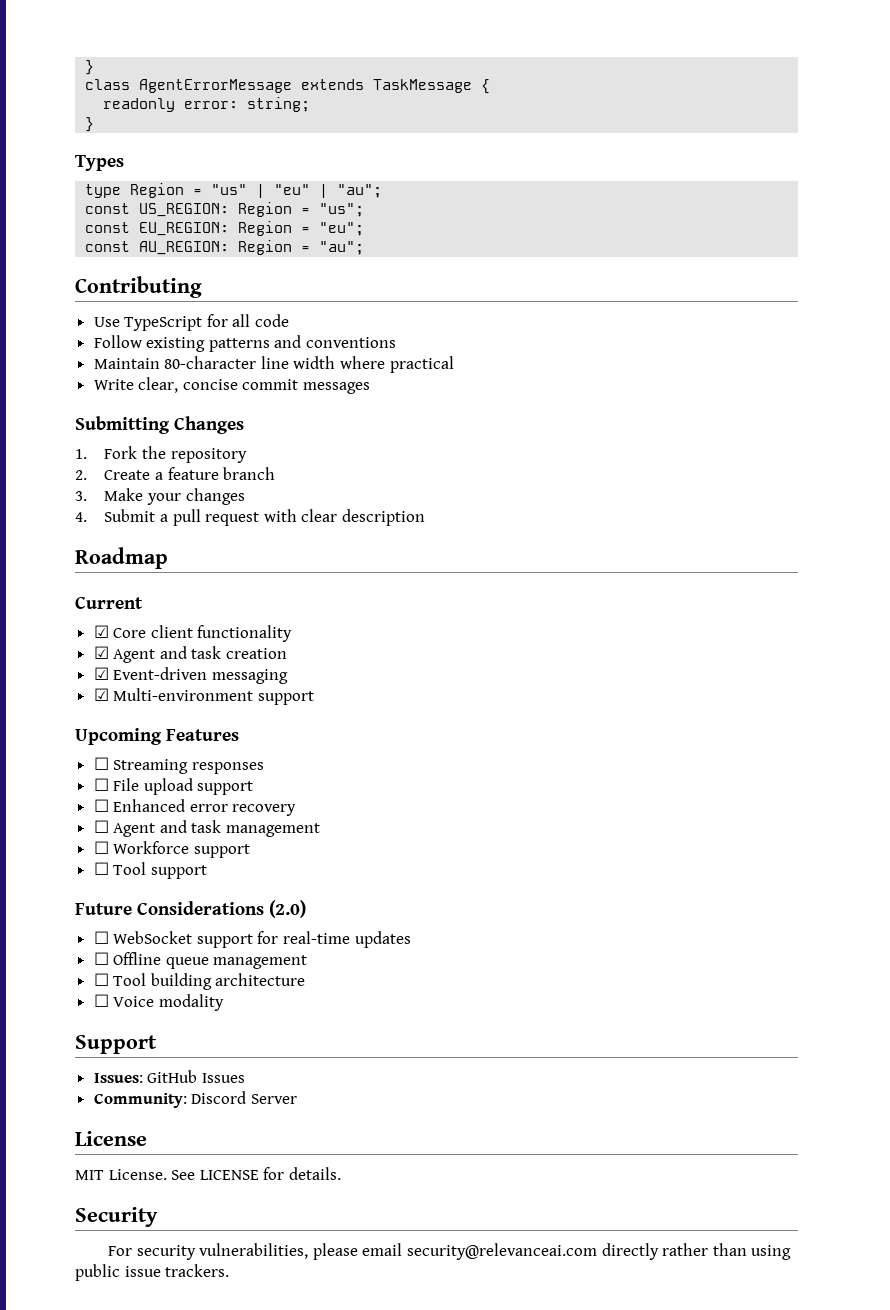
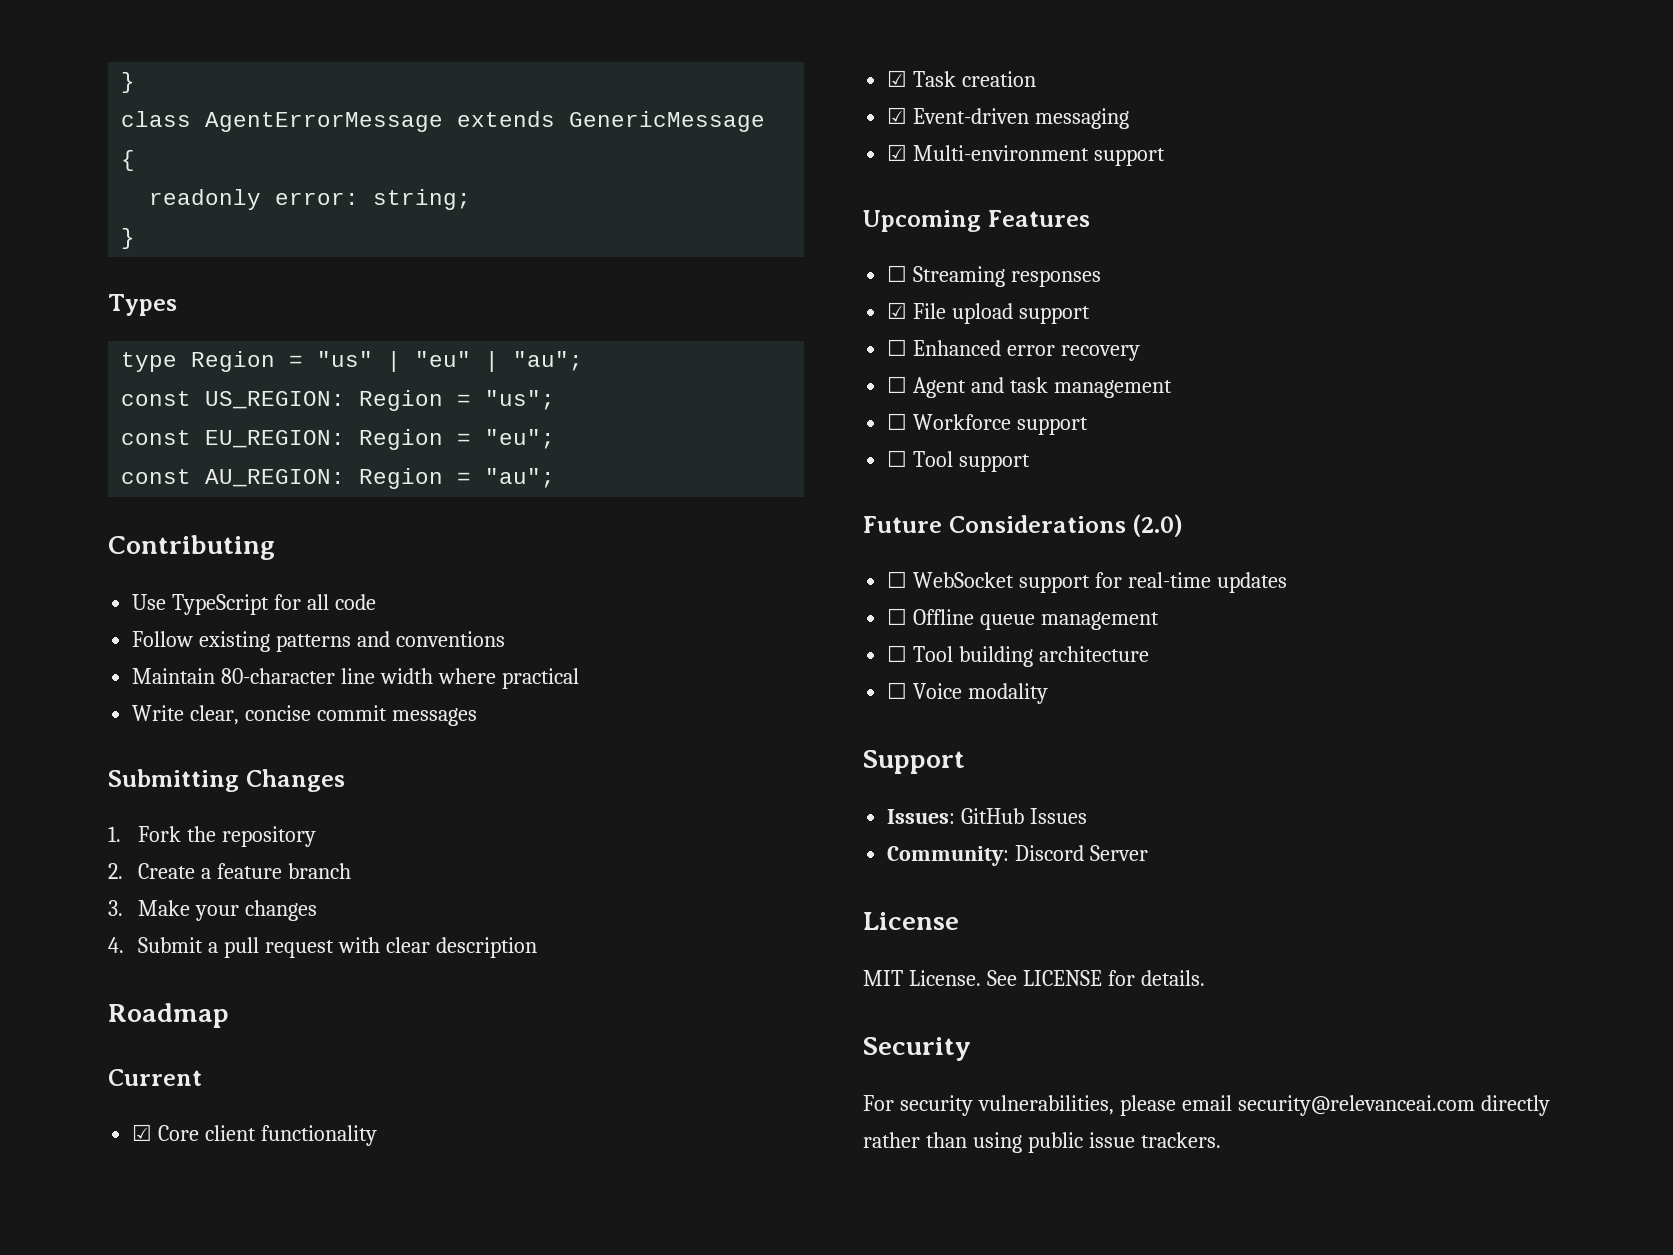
[373,79,473,93] TaskMessage -> [569,111,766,132] GenericMessage
[113,646,222,663] Agent and task -> [913,71,957,87] Task
[93,778,109,791] ☐ -> [887,302,908,319] ☑

